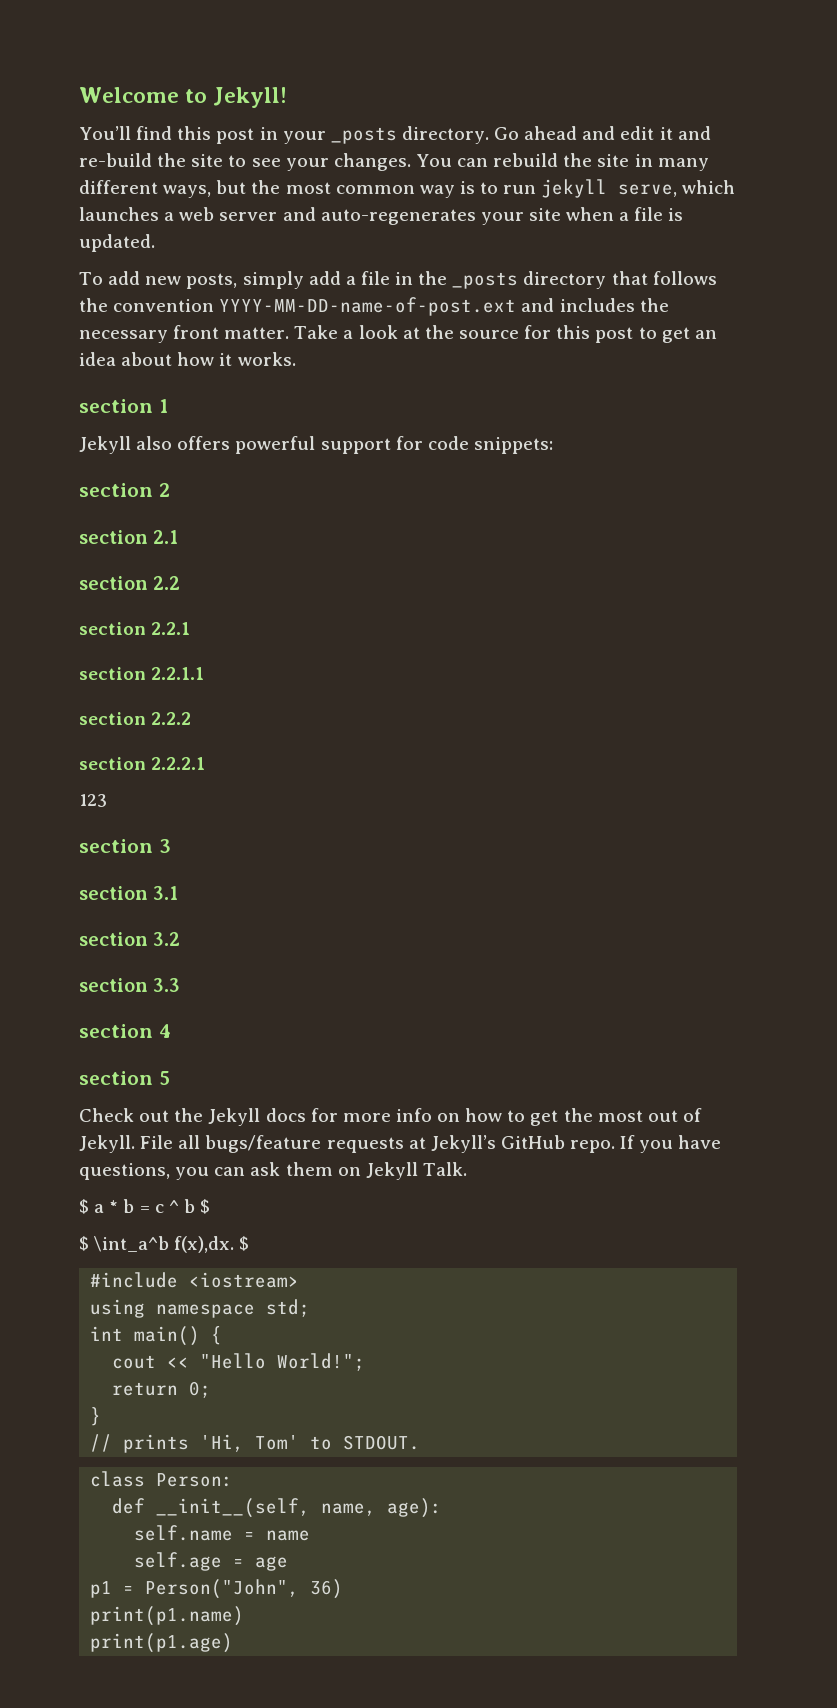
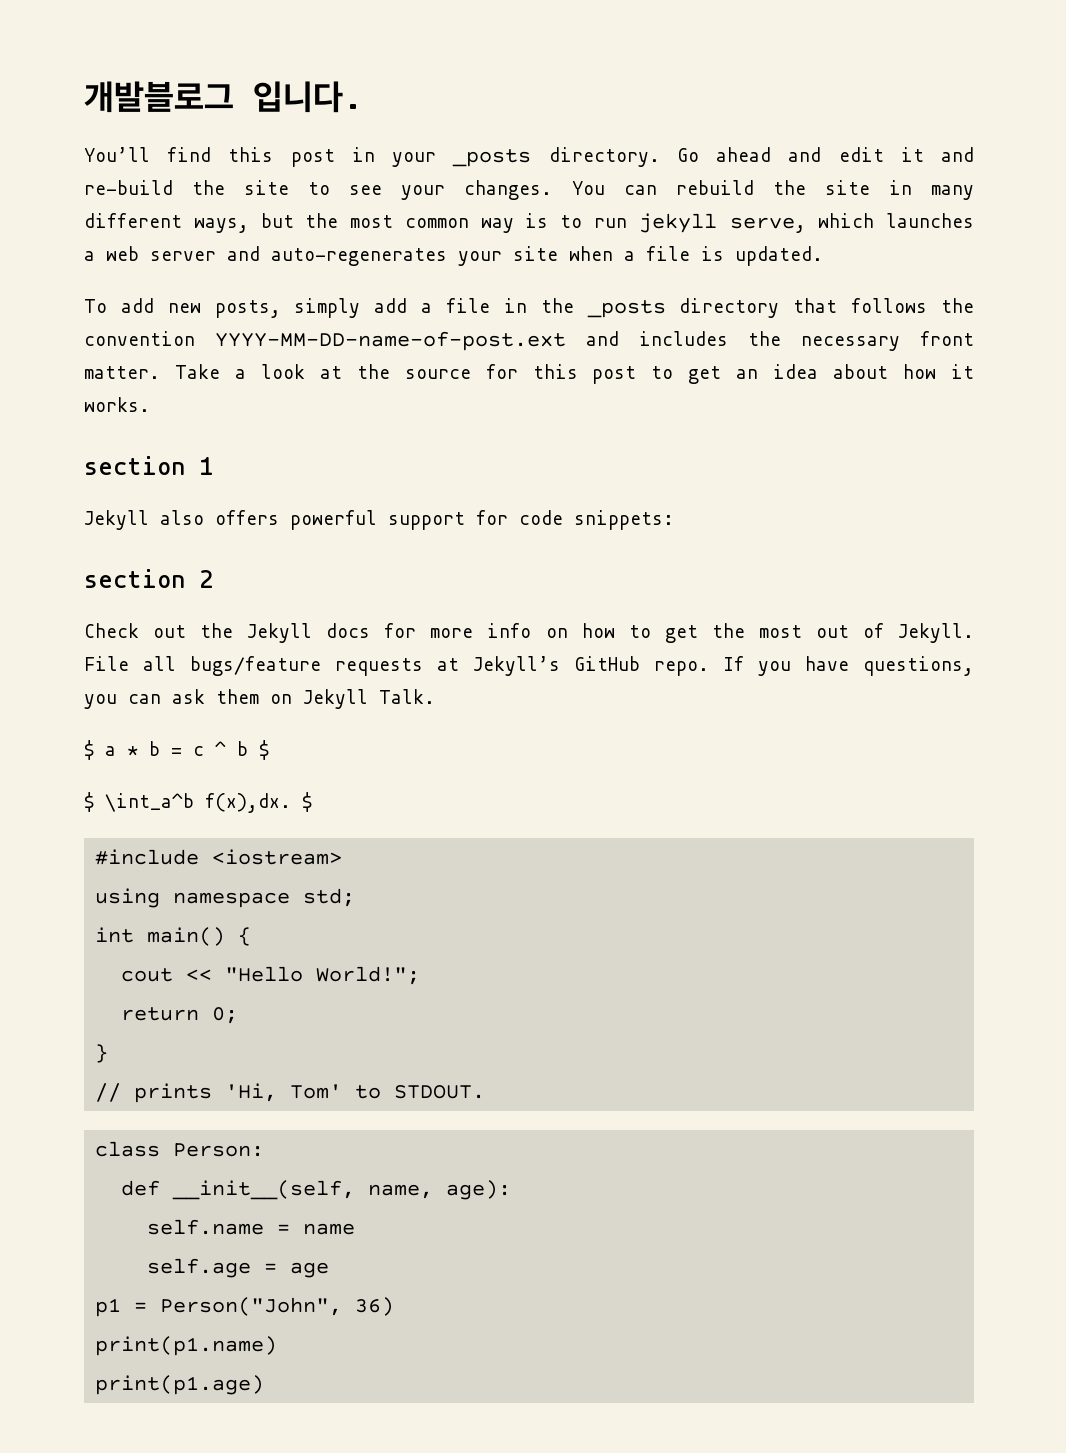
[79,87,288,108] Welcome to Jekyll! -> [84,81,363,113] 개발블로그 입니다.
[79,530,179,544] [79,576,181,590] [79,622,191,635] [79,667,205,680] [79,712,192,725] [79,757,206,770] [79,794,107,807] [79,839,171,853] [79,886,179,900] [79,932,181,946] [79,978,181,992] [79,1024,171,1038] [79,1071,170,1085] // section 2.1 // section 2.2 // section 2.2.1 // section 2.2.1.1 // section 2.2.2 // section 2.2.2.1 // 123 // section 3 // section 3.1 // section 3.2 // section 3.3 // section 4 // section 5 -> (213, 579) none

